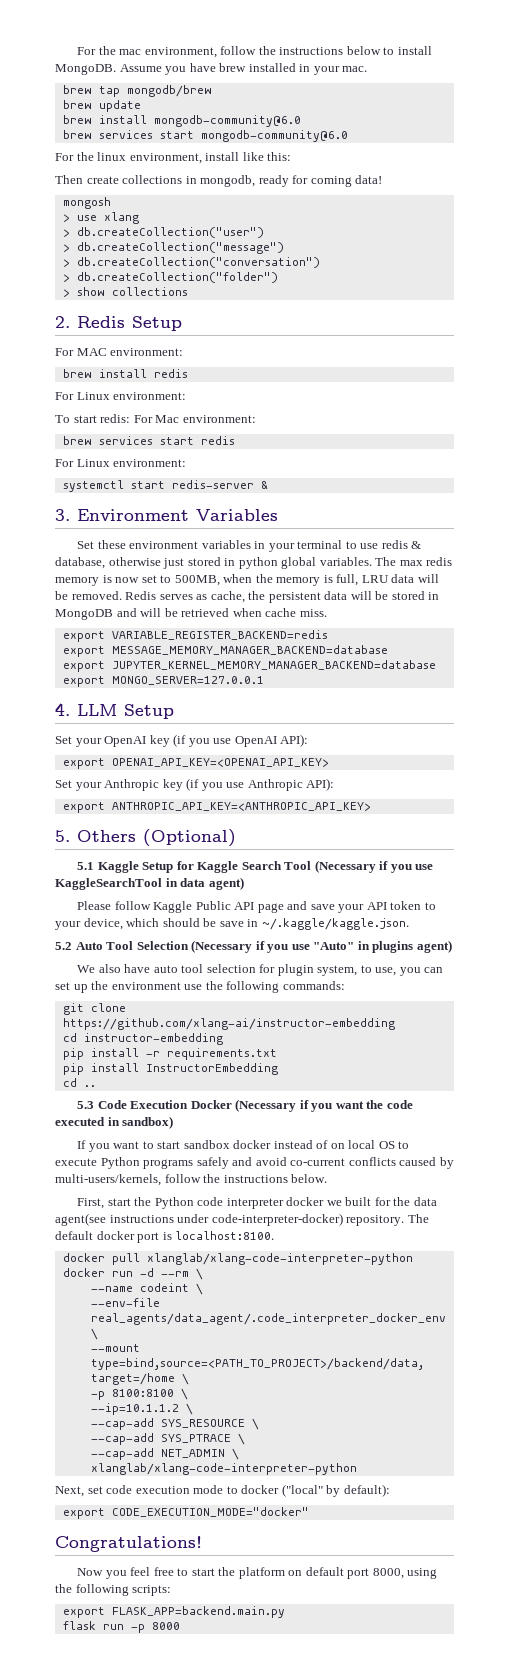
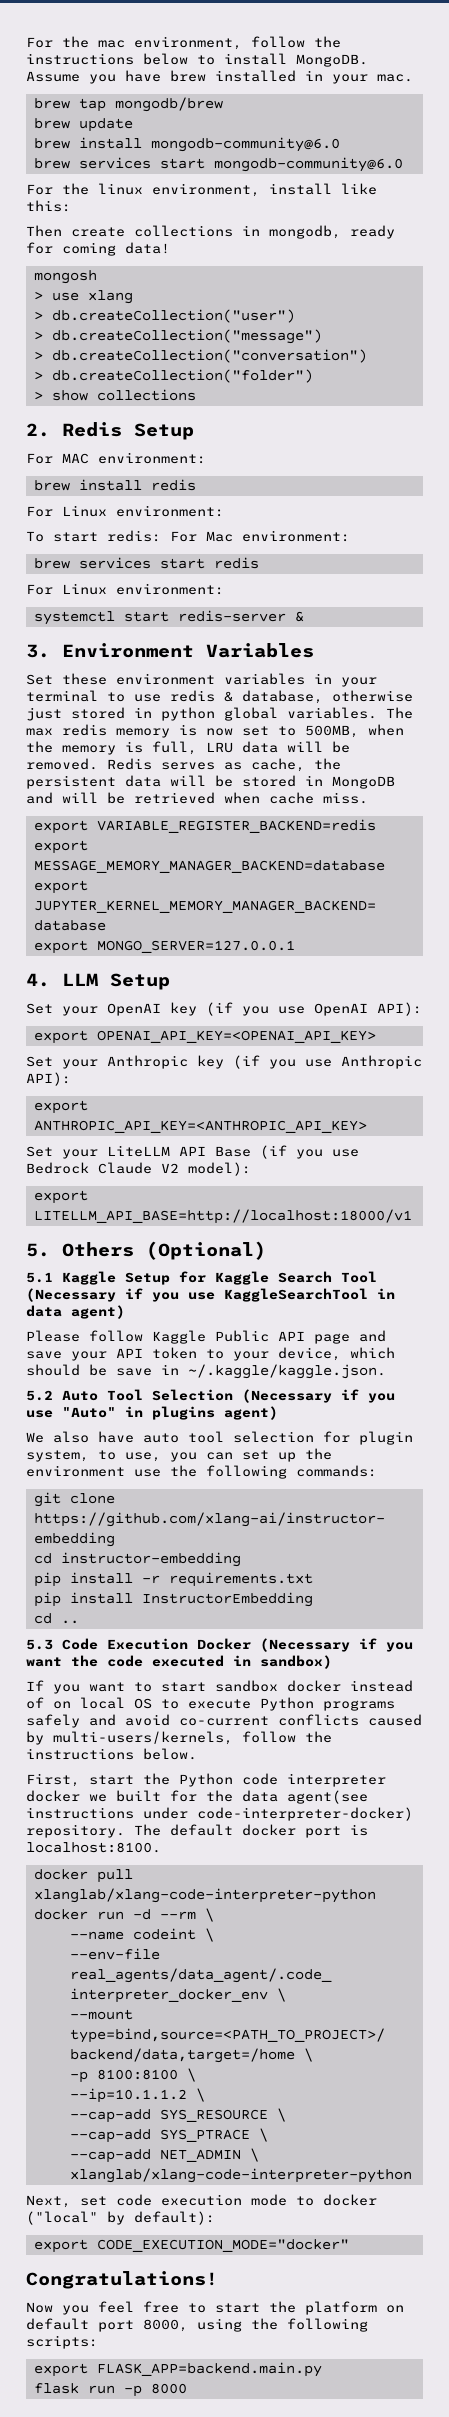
(371, 806) none -> [26,1145,359,1159] [26,1162,251,1176] [33,1190,88,1204] [33,1209,412,1224] // Set your LiteLLM API Base (if you use Bedrock Claude V2 model): // export LITELLM_API_BASE=http://localhost:18000/v1

